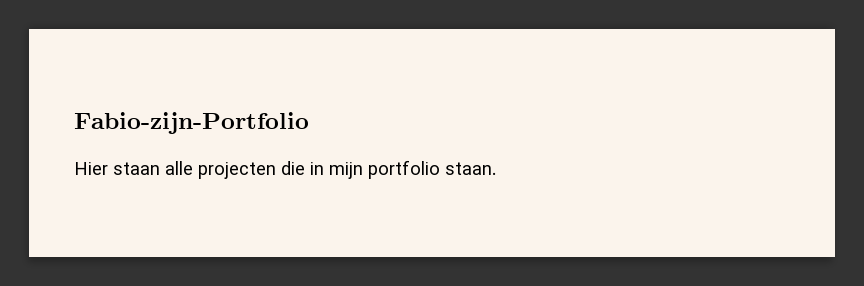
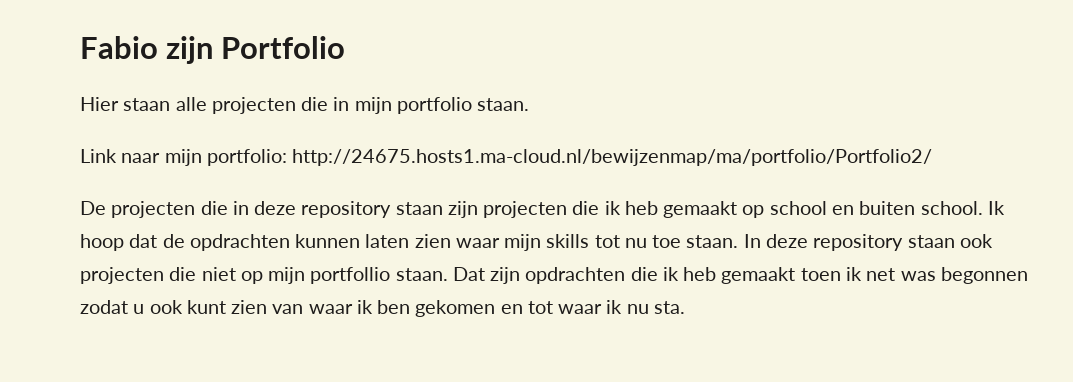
[74,112,309,134] Fabio-zijn-Portfolio -> [80,36,346,64] Fabio zijn Portfolio
(496, 168) none -> [80,149,933,166] [80,201,1005,218] [80,234,993,251] [80,267,1028,284] [80,300,685,317] // Link naar mijn portfolio: http://24675.hosts1.ma-cloud.nl/bewijzenmap/ma/portfolio/Portfolio2/ // De projecten die in deze repository staan zijn projecten die ik heb gemaakt op school en buiten school. Ik hoop dat de opdrachten kunnen laten zien waar mijn skills tot nu toe staan. In deze repository staan ook projecten die niet op mijn portfollio staan. Dat zijn opdrachten die ik heb gemaakt toen ik net was begonnen zodat u ook kunt zien van waar ik ben gekomen en tot waar ik nu sta.

